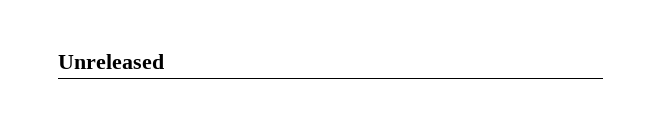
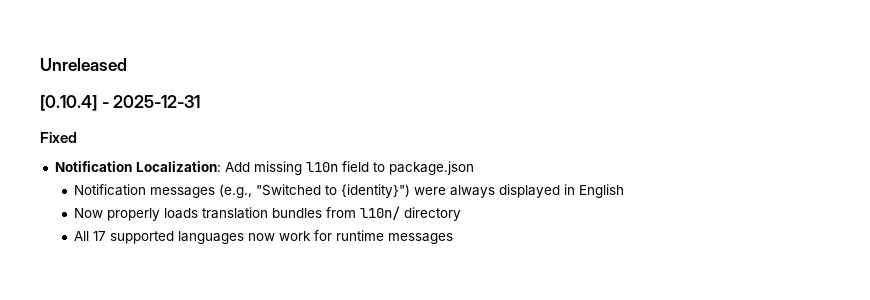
(164, 61) none -> [40,95,201,111] [40,132,77,143] [54,161,474,175] [74,184,625,198] [74,206,462,221] [74,230,454,244] // [0.10.4] - 2025-12-31 // Fixed // Notification Localization: Add missing l10n field to package.json // Notification messages (e.g., "Switched to {identity}") were always displayed in English // Now properly loads translation bundles from l10n/ directory // All 17 supported languages now work for runtime messages

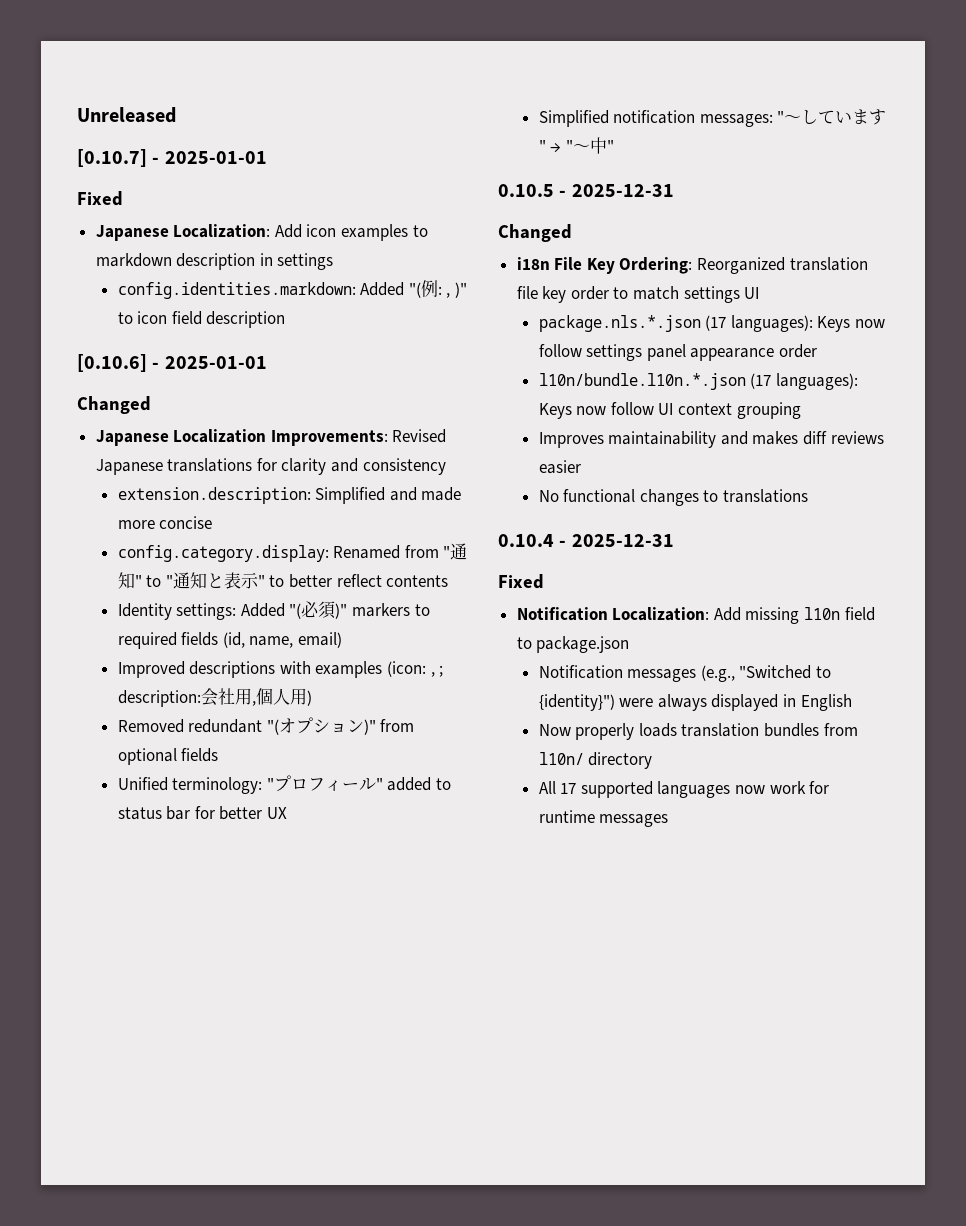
[40,95,97,111] [0.10.4] -> [77,149,267,167] [77,191,123,206] [95,224,428,241] [95,253,334,270] [117,280,468,299] [117,311,286,328] [77,354,267,372] [77,396,151,414] [95,429,447,446] [95,458,446,475] [117,487,462,504] [117,516,213,529] [117,543,468,562] [117,572,449,589] [117,601,430,620] [117,632,343,649] [117,661,444,678] [117,688,312,707] [117,717,415,735] [117,748,219,765] [117,775,452,794] [117,806,288,820] [538,109,887,127] [538,137,614,154] [498,184,674,197] [498,224,572,242] [516,257,868,274] [516,286,760,303] [538,315,886,332] [538,344,818,361] [538,373,858,390] [538,402,801,419] [538,431,884,448] [538,460,581,474] [538,489,809,506] [498,534,554,547] [0.10.7] - 2025-01-01 // Fixed // Japanese Localization: Add icon examples to markdown description in settings // config.identities.markdown: Added "(例: , )" to icon field description // [0.10.6] - 2025-01-01 // Changed // Japanese Localization Improvements: Revised Japanese translations for clarity and consistency // extension.description: Simplified and made more concise // config.category.display: Renamed from "通知" to "通知と表示" to better reflect contents // Identity settings: Added "(必須)" markers to required fields (id, name, email) // Improved descriptions with examples (icon: , ; description:会社用,個人用) // Removed redundant "(オプション)" from optional fields // Unified terminology: "プロフィール" added to status bar for better UX // Simplified notification messages: "〜しています" → "〜中" // 0.10.5 - 2025-12-31 // Changed // i18n File Key Ordering: Reorganized translation file key order to match settings UI // package.nls.*.json (17 languages): Keys now follow settings panel appearance order // l10n/bundle.l10n.*.json (17 languages): Keys now follow UI context grouping // Improves maintainability and makes diff reviews easier // No functional changes to translations // 0.10.4

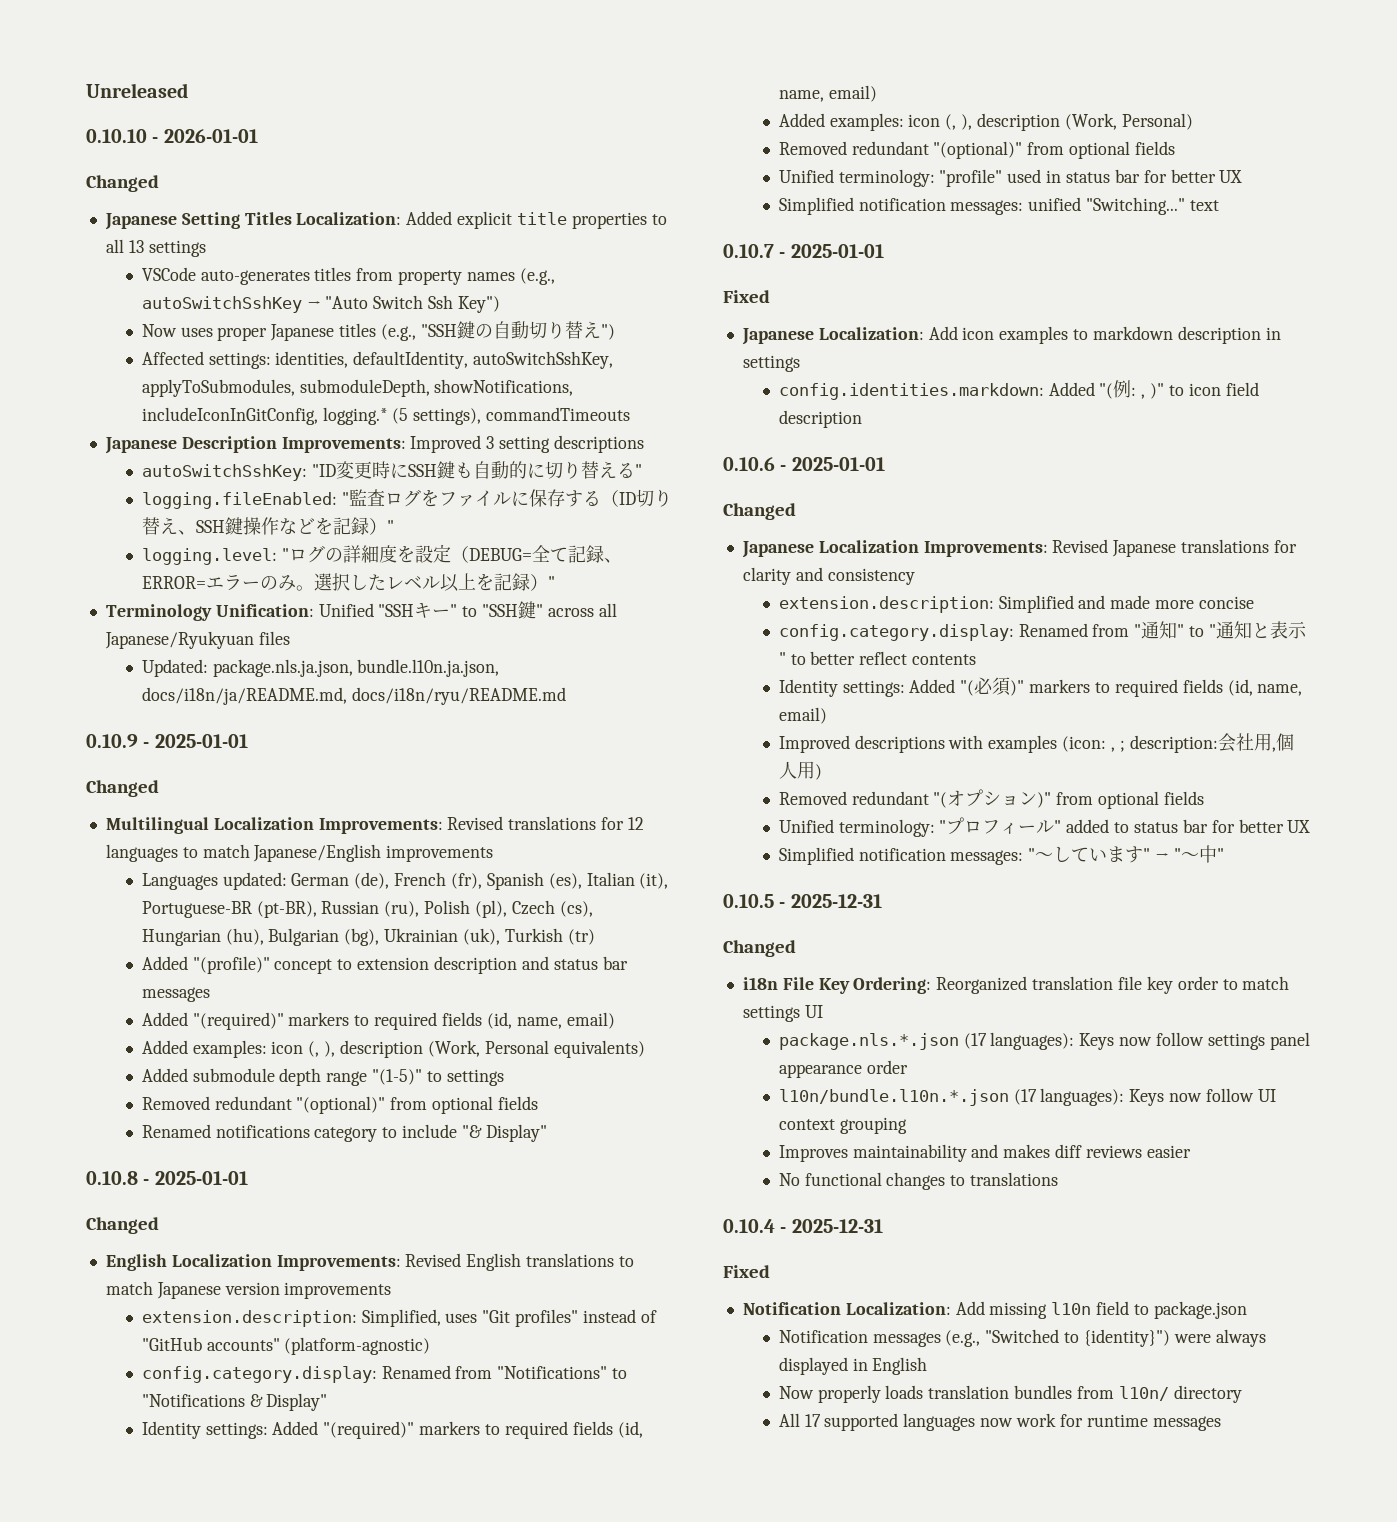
[77,149,147,167] [0.10.7] -> [86,129,258,143] [86,175,159,192] [104,211,667,230] [105,239,206,257] [141,267,555,285] [141,295,501,313] [141,321,615,341] [141,351,614,369] [141,379,574,397] [141,407,631,425] [104,435,644,454] [141,461,642,481] [141,489,672,509] [141,517,394,535] [141,544,622,565] [141,573,555,592] [105,601,617,621] [104,631,290,649] [141,659,500,677] [141,687,566,705] [86,734,248,748] [86,780,159,797] [105,816,644,834] [105,844,494,862] [141,872,669,890] [141,900,593,918] [141,928,595,946] [141,956,628,974] [141,987,210,1002] [141,1012,615,1030] [141,1040,645,1058] [141,1068,504,1086] [141,1096,539,1114] [141,1124,547,1142] [86,1171,248,1185] [86,1217,159,1234] [105,1253,634,1271] [105,1281,392,1299] [141,1309,657,1327] [141,1337,431,1355] [141,1365,628,1383] [141,1393,328,1411] [141,1421,643,1439] [778,85,877,102] [778,113,1193,131] [778,141,1176,159] [778,169,1243,187] [778,197,1220,215] [723,244,774,258] 0.10.10 - 2026-01-01 // Changed // Japanese Setting Titles Localization: Added explicit title properties to all 13 settings // VSCode auto-generates titles from property names (e.g., autoSwitchSshKey → "Auto Switch Ssh Key") // Now uses proper Japanese titles (e.g., "SSH鍵の自動切り替え") // Affected settings: identities, defaultIdentity, autoSwitchSshKey, applyToSubmodules, submoduleDepth, showNotifications, includeIconInGitConfig, logging.* (5 settings), commandTimeouts // Japanese Description Improvements: Improved 3 setting descriptions // autoSwitchSshKey: "ID変更時にSSH鍵も自動的に切り替える" // logging.fileEnabled: "監査ログをファイルに保存する（ID切り替え、SSH鍵操作などを記録）" // logging.level: "ログの詳細度を設定（DEBUG=全て記録、ERROR=エラーのみ。選択したレベル以上を記録）" // Terminology Unification: Unified "SSHキー" to "SSH鍵" across all Japanese/Ryukyuan files // Updated: package.nls.ja.json, bundle.l10n.ja.json, docs/i18n/ja/README.md, docs/i18n/ryu/README.md // 0.10.9 - 2025-01-01 // Changed // Multilingual Localization Improvements: Revised translations for 12 languages to match Japanese/English improvements // Languages updated: German (de), French (fr), Spanish (es), Italian (it), Portuguese-BR (pt-BR), Russian (ru), Polish (pl), Czech (cs), Hungarian (hu), Bulgarian (bg), Ukrainian (uk), Turkish (tr) // Added "(profile)" concept to extension description and status bar messages // Added "(required)" markers to required fields (id, name, email) // Added examples: icon (, ), description (Work, Personal equivalents) // Added submodule depth range "(1-5)" to settings // Removed redundant "(optional)" from optional fields // Renamed notifications category to include "& Display" // 0.10.8 - 2025-01-01 // Changed // English Localization Improvements: Revised English translations to match Japanese version improvements // extension.description: Simplified, uses "Git profiles" instead of "GitHub accounts" (platform-agnostic) // config.category.display: Renamed from "Notifications" to "Notifications & Display" // Identity settings: Added "(required)" markers to required fields (id, name, email) // Added examples: icon (, ), description (Work, Personal) // Removed redundant "(optional)" from optional fields // Unified terminology: "profile" used in status bar for better UX // Simplified notification messages: unified "Switching..." text // 0.10.7
[77,354,147,372] [0.10.6] -> [723,457,775,471] 0.10.6

